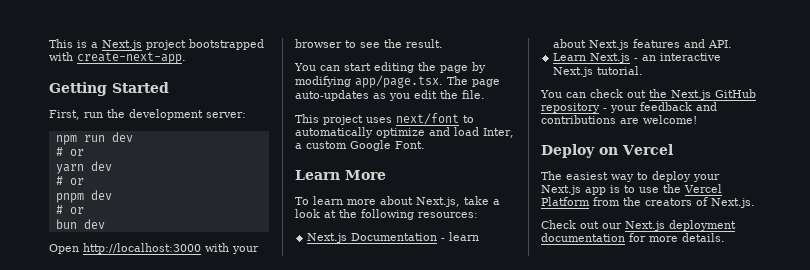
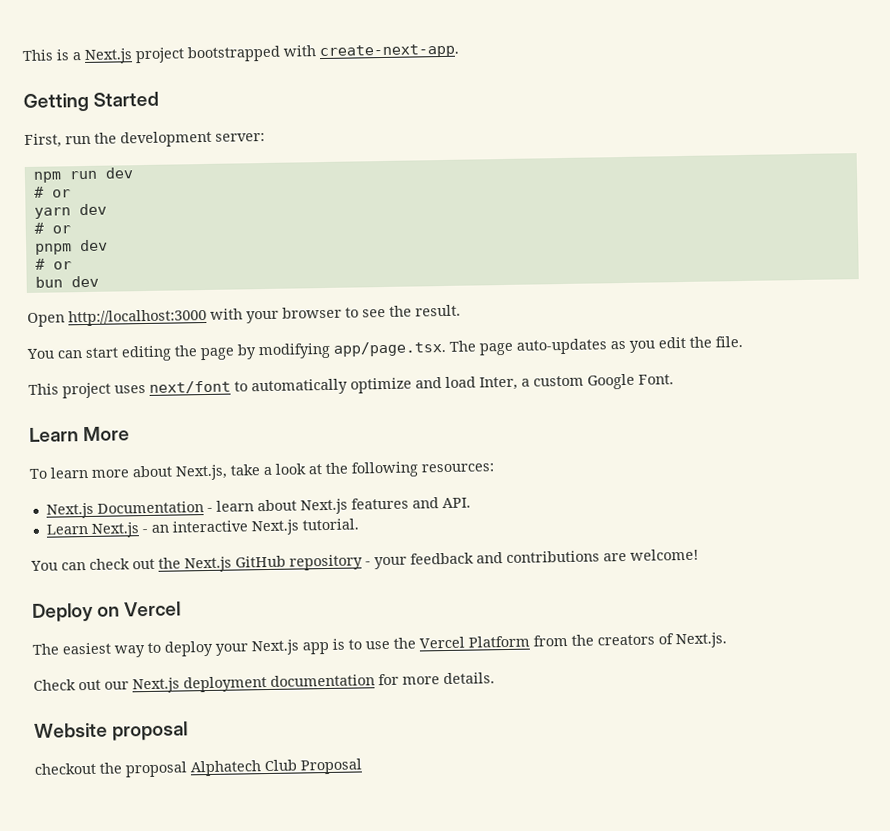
(725, 237) none -> [34,721,189,741] [34,758,362,778] // Website proposal // checkout the proposal Alphatech Club Proposal

